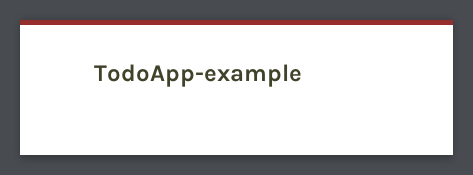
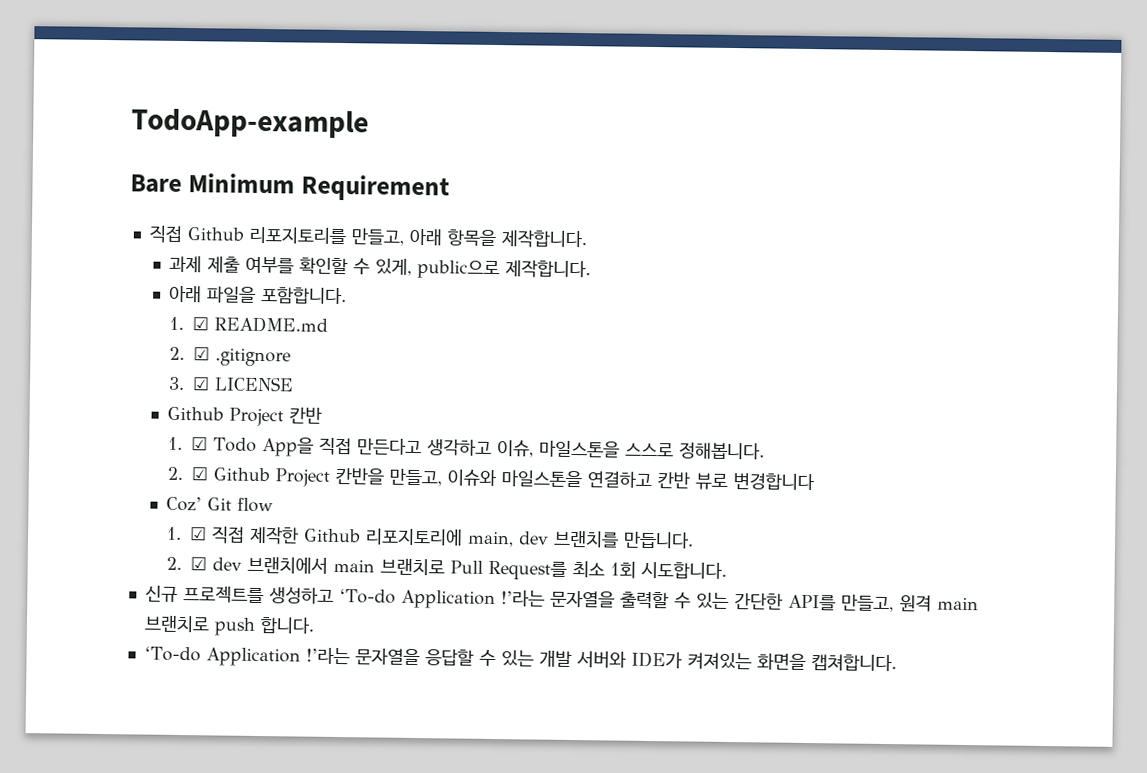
(302, 75) none -> [130,173,450,202] [148,225,587,249] [169,255,592,280] [169,285,348,305] [168,316,328,333] [168,346,291,367] [167,376,294,392] [167,406,323,427] [167,436,765,460] [166,466,815,491] [166,496,274,513] [166,525,694,549] [165,556,727,580] [144,585,979,613] [143,615,315,636] [143,646,897,673] // Bare Minimum Requirement // 직접 Github 리포지토리를 만들고, 아래 항목을 제작합니다. // 과제 제출 여부를 확인할 수 있게, public으로 제작합니다. // 아래 파일을 포함합니다. // 1. ☑ README.md // 2. ☑ .gitignore // 3. ☑ LICENSE // Github Project 칸반 // 1. ☑ Todo App을 직접 만든다고 생각하고 이슈, 마일스톤을 스스로 정해봅니다. // 2. ☑ Github Project 칸반을 만들고, 이슈와 마일스톤을 연결하고 칸반 뷰로 변경합니다 // Coz’ Git flow // 1. ☑ 직접 제작한 Github 리포지토리에 main, dev 브랜치를 만듭니다. // 2. ☑ dev 브랜치에서 main 브랜치로 Pull Request를 최소 1회 시도합니다. // 신규 프로젝트를 생성하고 ‘To-do Application !’라는 문자열을 출력할 수 있는 간단한 API를 만들고, 원격 main 브랜치로 push 합니다. // ‘To-do Application !’라는 문자열을 응답할 수 있는 개발 서버와 IDE가 켜져있는 화면을 캡쳐합니다.

